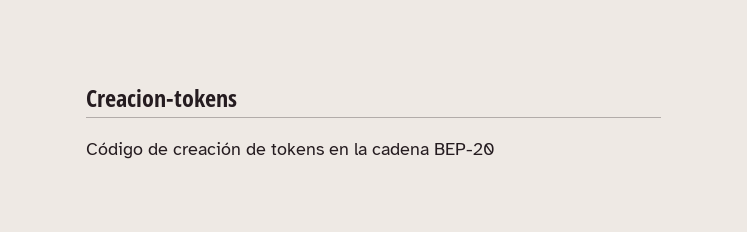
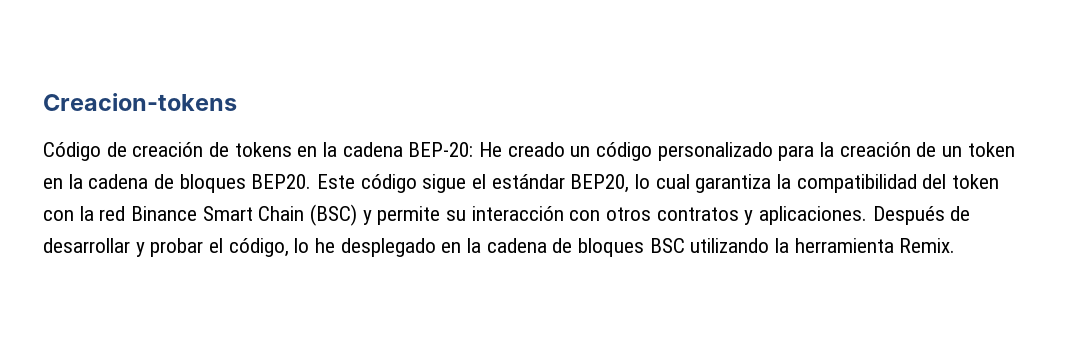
[434,143,495,155] BEP-20 -> [408,142,1015,161] [43,174,1000,193] [43,204,971,226] [43,238,956,257] BEP-20: He creado un código personalizado para la creación de un token en la cadena de bloques BEP20. Este código sigue el estándar BEP20, lo cual garantiza la compatibilidad del token con la red Binance Smart Chain (BSC) y permite su interacción con otros contratos y aplicaciones. Después de desarrollar y probar el código, lo he desplegado en la cadena de bloques BSC utilizando la herramienta Remix.

